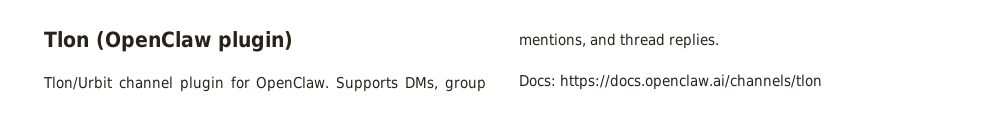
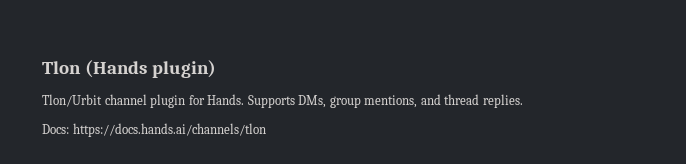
[96,31,211,52] (OpenClaw -> [84,60,147,78] (Hands
[256,76,330,92] OpenClaw. -> [207,94,245,105] Hands.
[560,74,822,90] https://docs.openclaw.ai/channels/tlon -> [72,123,266,137] https://docs.hands.ai/channels/tlon

